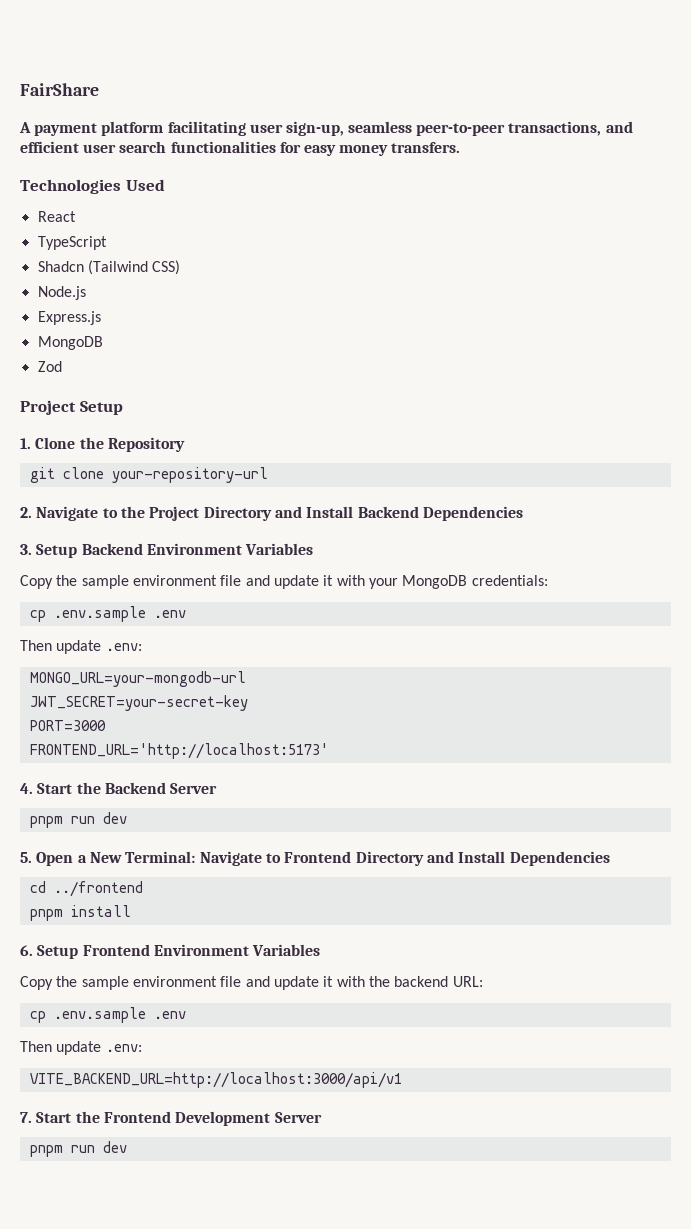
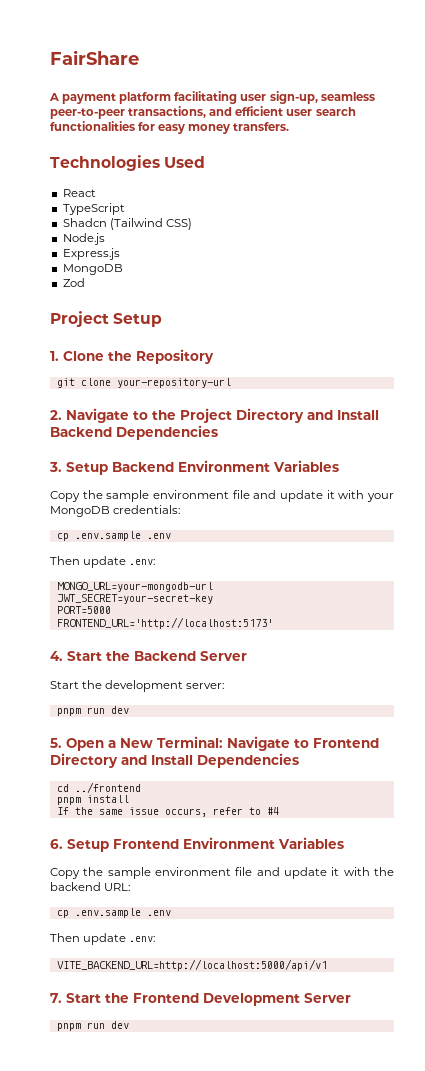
[29,720,106,731] PORT=3000 -> [56,606,111,614] PORT=5000
(218, 788) none -> [50,680,225,692] // Start the development server:
(131, 911) none -> [56,807,279,817] // If the same issue occurs, refer to #4
[29,1072,402,1088] VITE_BACKEND_URL=http://localhost:3000/api/v1 -> [56,959,327,971] VITE_BACKEND_URL=http://localhost:5000/api/v1

